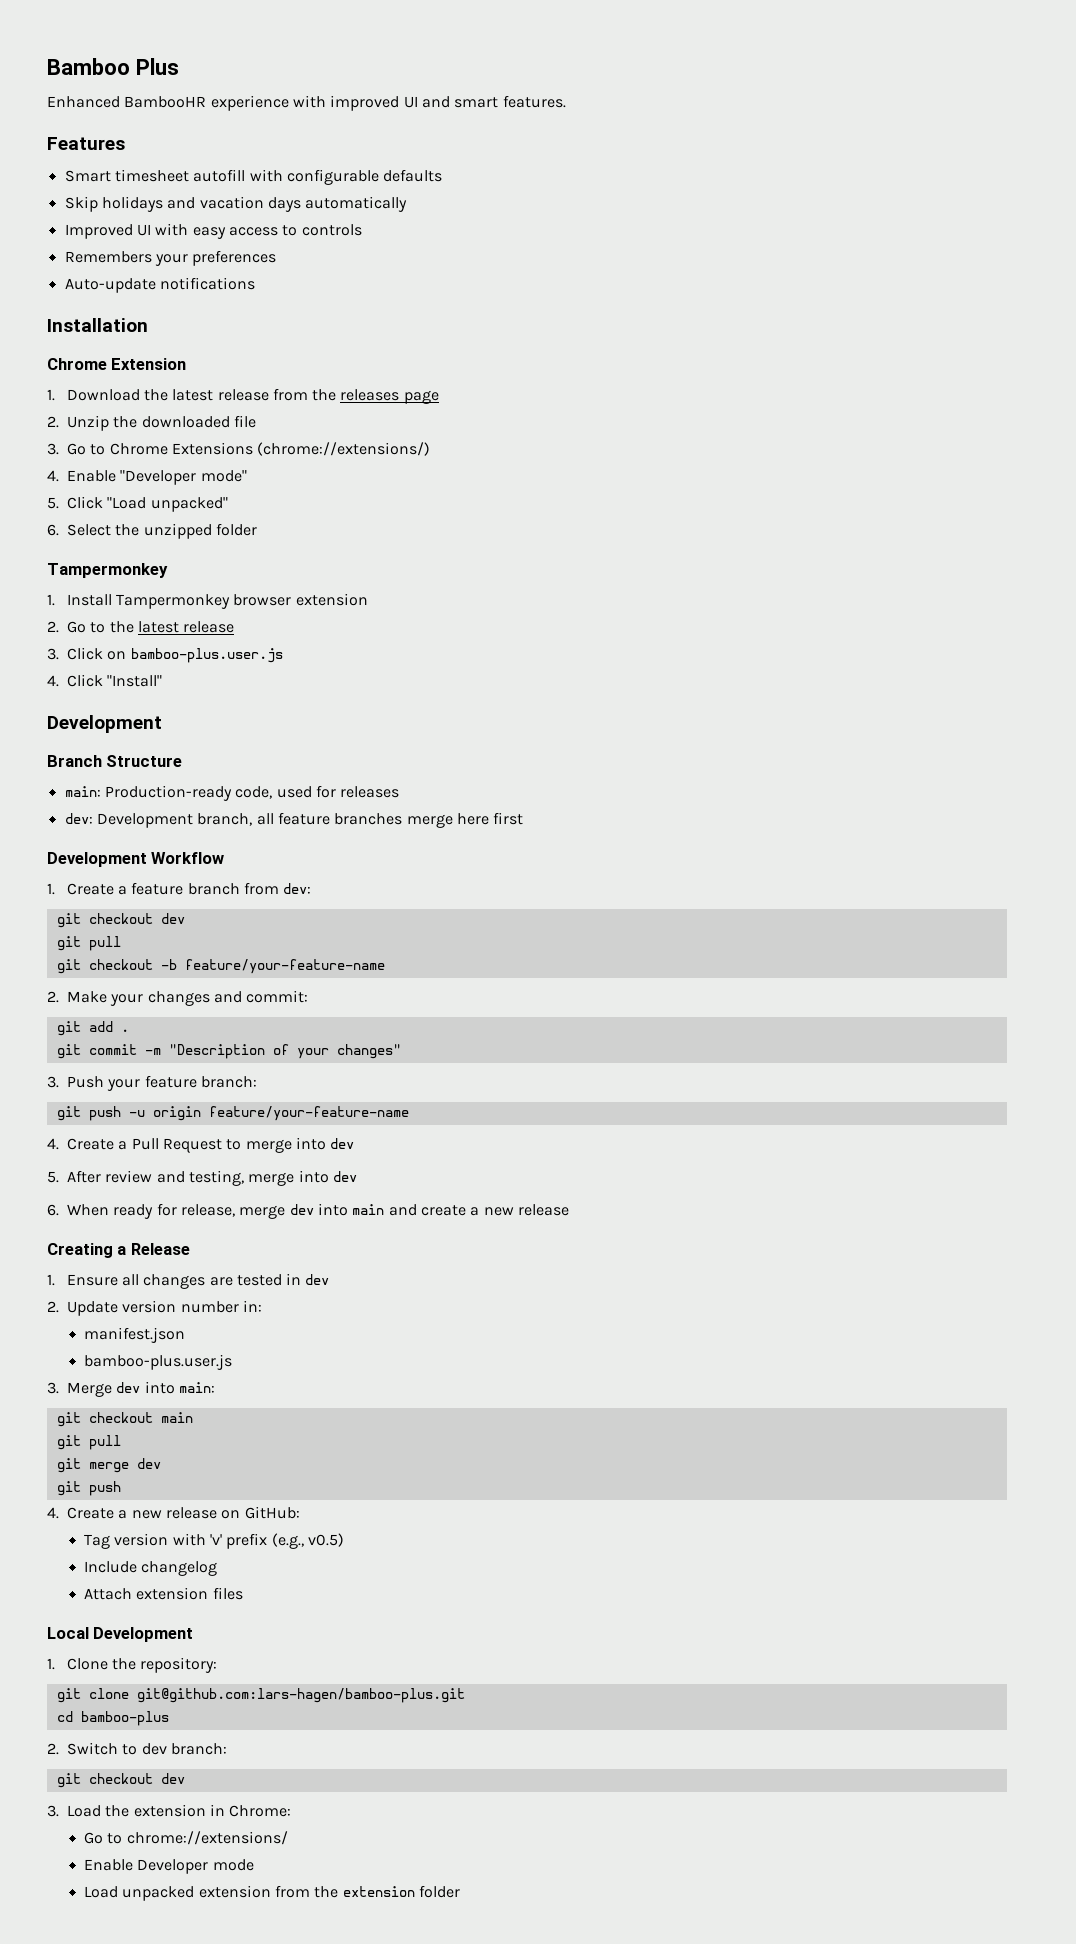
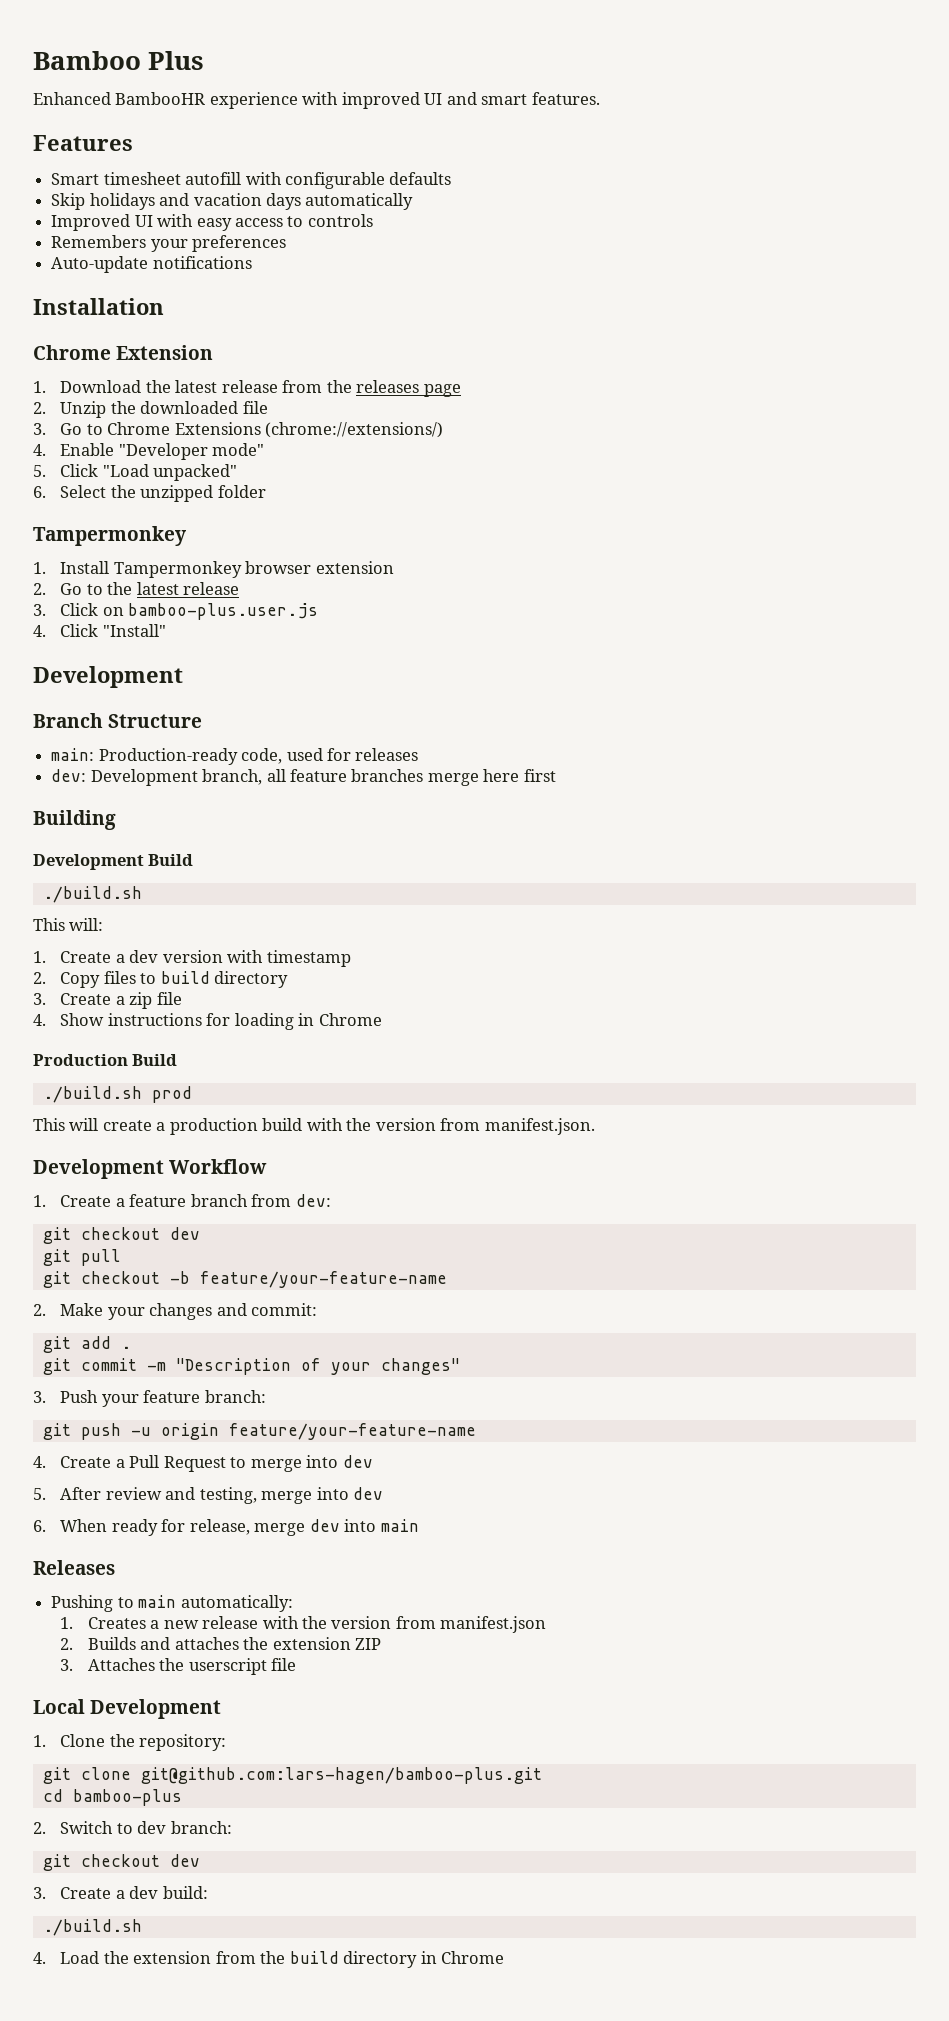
(524, 818) none -> [33,810,116,830] [33,854,194,870] [42,886,142,903] [33,918,104,931] [33,950,351,967] [33,971,289,988] [33,992,182,1009] [33,1013,382,1030] [33,1054,178,1066] [42,1086,192,1103] [33,1118,595,1135] // Building // Development Build // ./build.sh // This will: // 1. Create a dev version with timestamp // 2. Copy files to build directory // 3. Create a zip file // 4. Show instructions for loading in Chrome // Production Build // ./build.sh prod // This will create a production build with the version from manifest.json.
[388,1204,569,1216] [47,1243,190,1258] [47,1273,330,1289] [47,1300,262,1316] [84,1327,186,1343] [84,1354,233,1370] [47,1381,215,1397] [56,1412,193,1427] [56,1435,121,1450] [56,1458,161,1473] [56,1481,121,1496] [47,1506,300,1519] [84,1533,345,1549] [84,1561,218,1576] [84,1587,243,1600] and create a new release // Creating a Release // 1. Ensure all changes are tested in dev // 2. Update version number in: // manifest.json // bamboo-plus.user.js // 3. Merge dev into main: // git checkout main // git pull // git merge dev // git push // 4. Create a new release on GitHub: // Tag version with 'v' prefix (e.g., v0.5) // Include changelog // Attach extension files -> [33,1560,115,1575] [51,1595,293,1612] [60,1616,547,1633] [60,1637,382,1650] [60,1658,297,1675] // Releases // Pushing to main automatically: // 1. Creates a new release with the version from manifest.json // 2. Builds and attaches the extension ZIP // 3. Attaches the userscript file
[67,1804,292,1817] [84,1831,288,1845] [84,1859,254,1874] [84,1885,461,1901] Load the extension in Chrome: // Go to chrome://extensions/ // Enable Developer mode // Load unpacked extension from the extension folder -> [60,1886,208,1899] [42,1919,142,1936] [33,1951,505,1968] Create a dev build: // ./build.sh // 4. Load the extension from the build directory in Chrome

